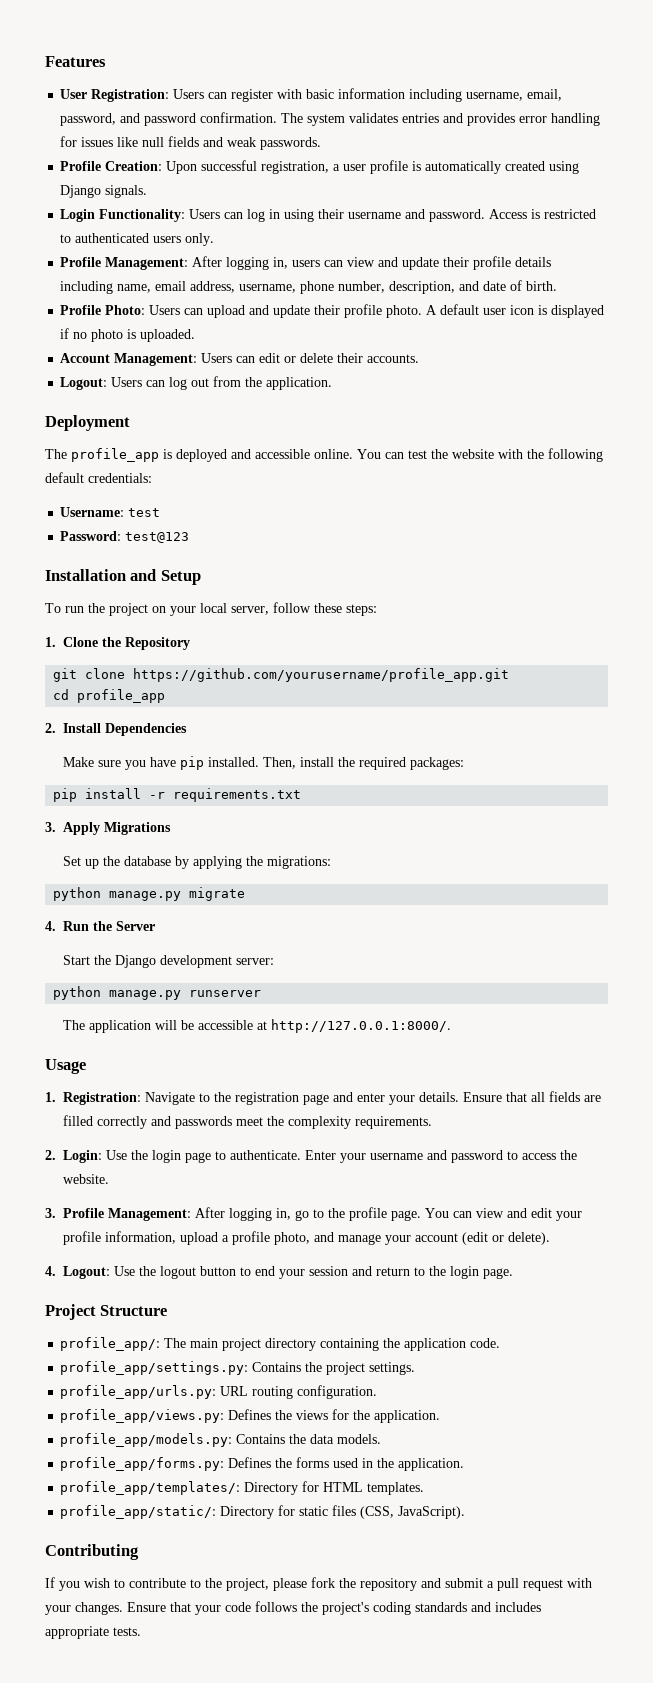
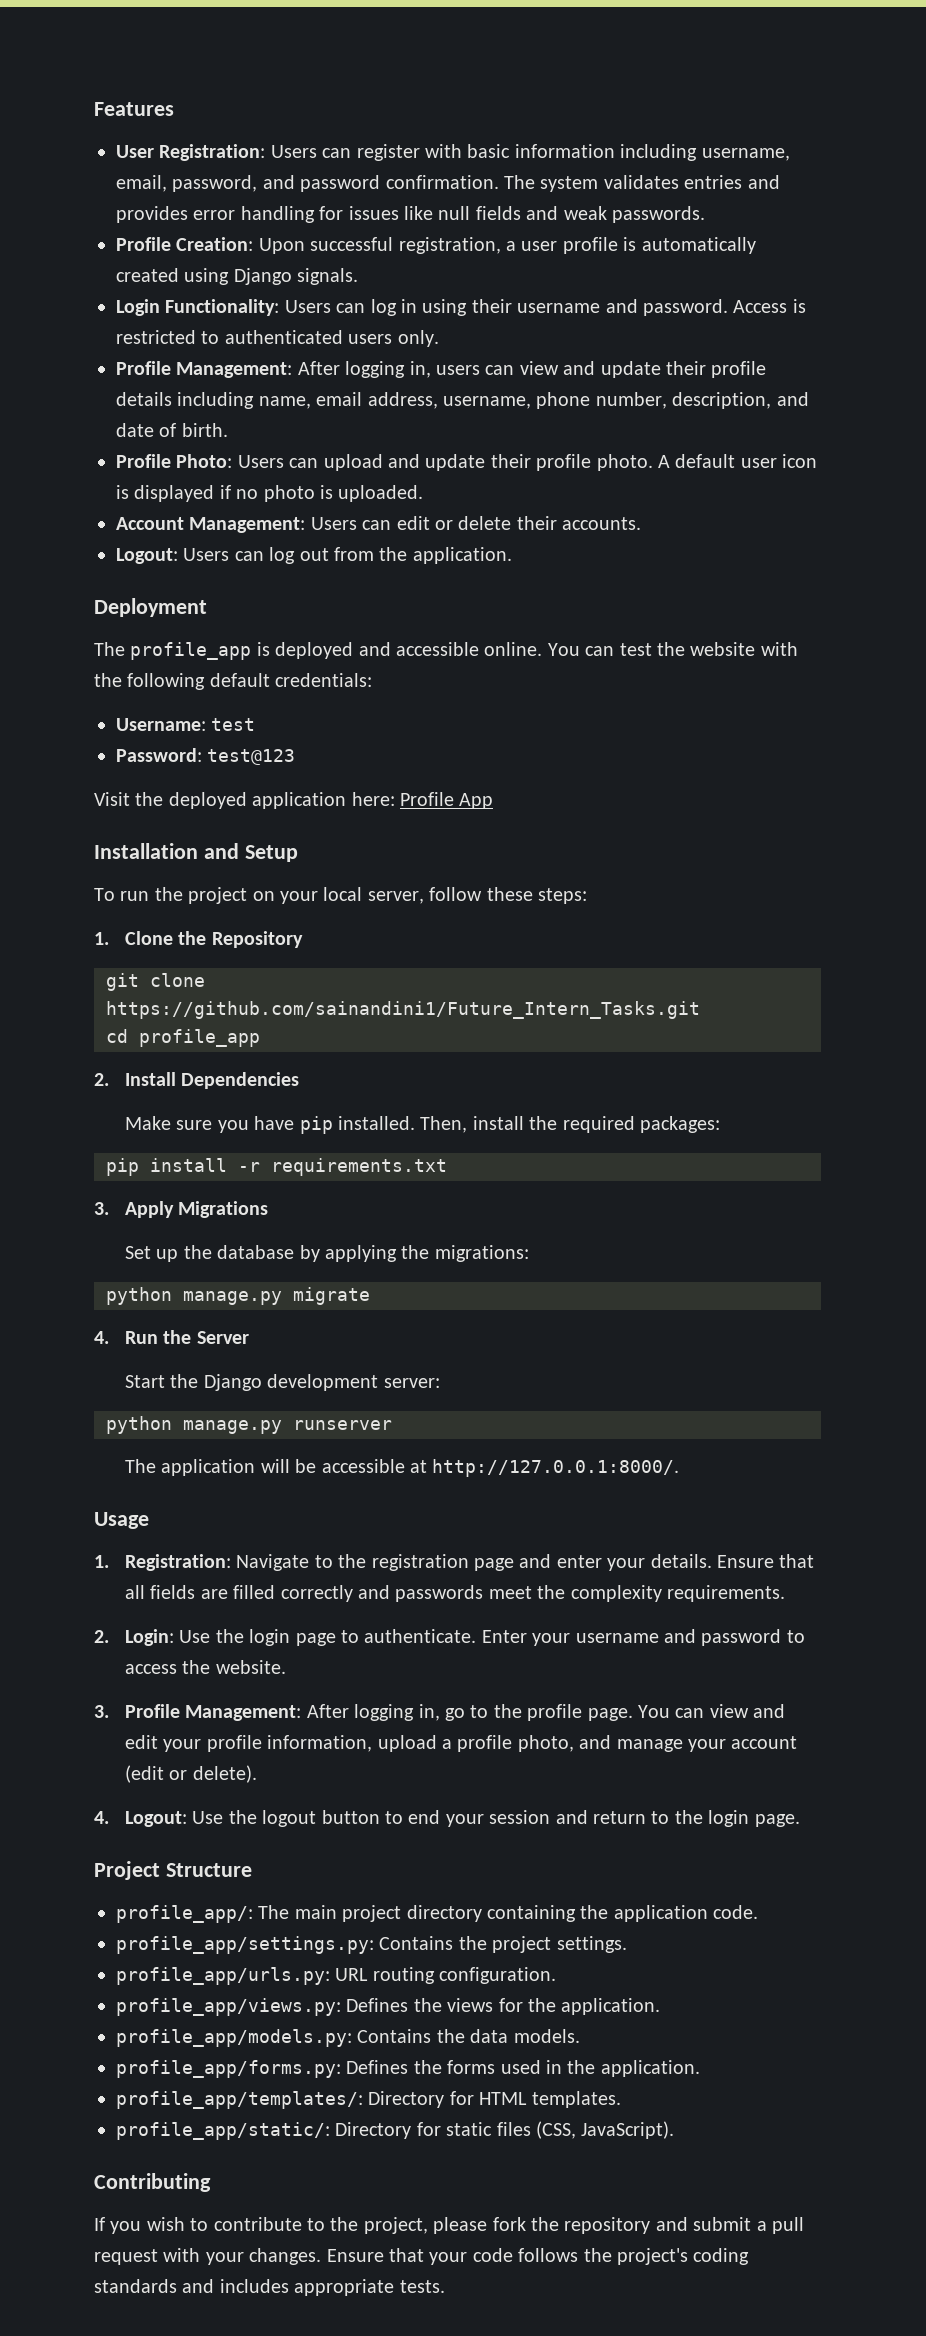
(190, 537) none -> [94,792,494,809] // Visit the deployed application here: Profile App
[133,668,510,682] https://github.com/yourusername/profile_app.git -> [106,1001,700,1019] https://github.com/sainandini1/Future_Intern_Tasks.git

